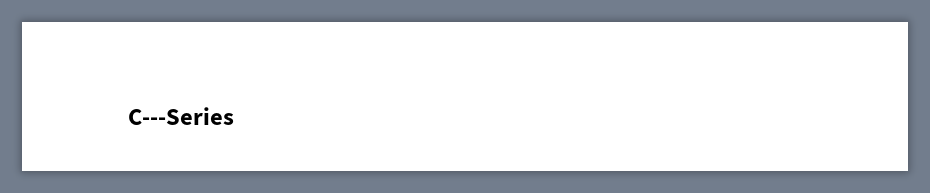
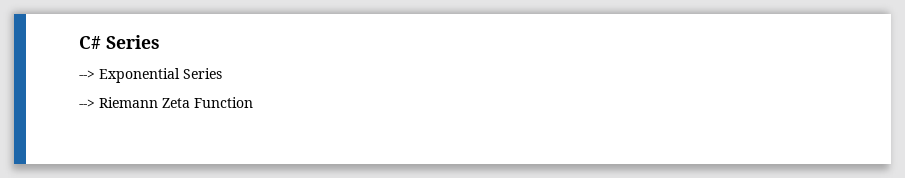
[128,107,234,125] C---Series -> [79,35,160,49] [79,68,222,83] [79,97,253,108] C# Series // --> Exponential Series // --> Riemann Zeta Function

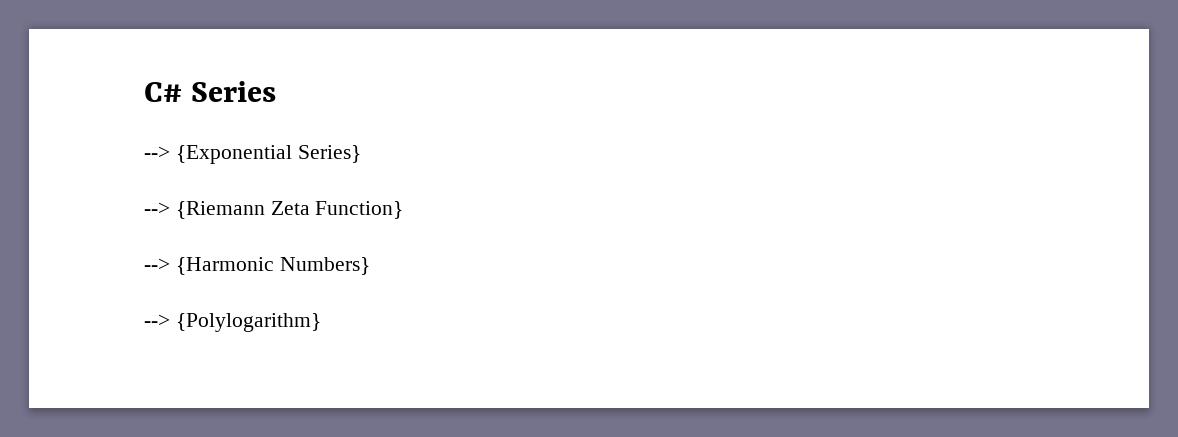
[99,68,222,83] [79,97,253,108] Exponential Series // --> Riemann Zeta Function -> [175,145,361,164] [144,201,404,219] [144,257,370,275] [144,313,321,332] {Exponential Series} // --> {Riemann Zeta Function} // --> {Harmonic Numbers} // --> {Polylogarithm}

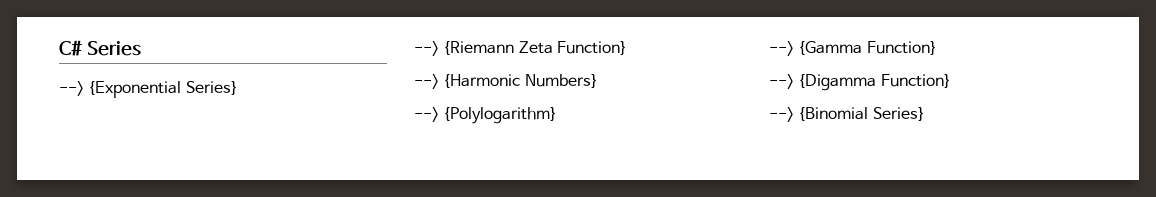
(321, 322) none -> [769,41,937,56] [769,74,951,91] [769,107,925,122] // --> {Gamma Function} // --> {Digamma Function} // --> {Binomial Series}

